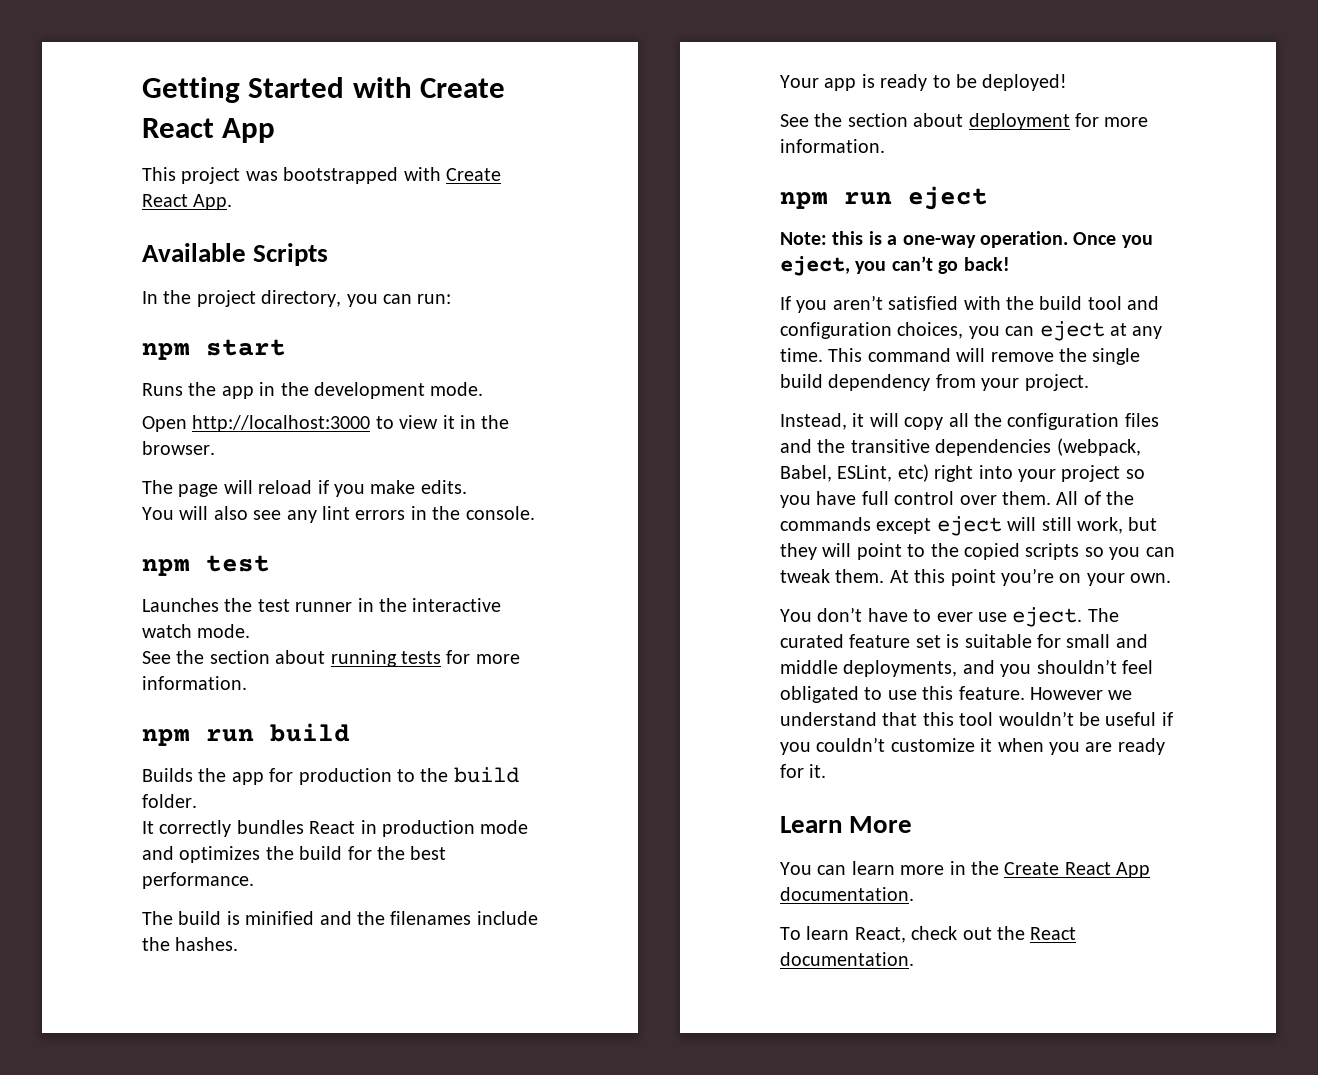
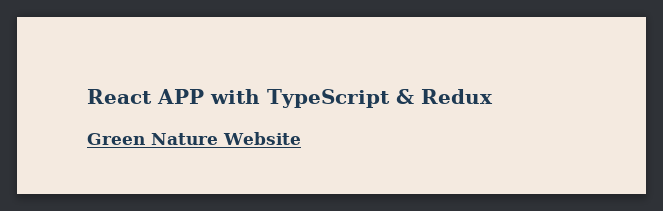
[142,77,506,103] [142,118,276,143] [142,167,501,184] [142,194,233,210] [142,243,329,266] [142,290,452,307] [142,339,286,360] [142,382,484,399] [142,415,510,432] [142,441,215,455] [142,480,467,497] [142,506,535,523] [142,555,270,576] [142,598,502,612] [142,624,251,638] [142,650,520,667] [142,676,247,690] [142,723,350,746] [142,767,519,785] [142,794,197,808] [142,820,529,837] [142,846,447,863] [142,872,254,889] [142,911,538,925] [142,937,239,951] [780,74,1068,91] [780,113,1149,130] [780,139,885,153] [780,186,988,210] [780,231,1153,248] [780,256,1010,276] [780,295,1160,313] [780,321,1163,341] [780,348,1141,365] [780,374,1089,391] [780,413,1159,430] [780,438,1141,456] [780,464,1145,482] [780,491,1135,508] [780,516,1158,536] [780,543,1175,560] [780,568,1172,586] [780,607,1119,627] [780,634,1148,648] [780,659,1153,677] [780,686,1133,703] [780,711,1173,726] [780,737,1165,755] [780,764,827,778] [780,816,913,833] [780,861,1151,878] [780,887,914,901] [780,926,1077,943] [780,952,914,966] Getting Started with Create React App // This project was bootstrapped with Create React App. // Available Scripts // In the project directory, you can run: // npm start // Runs the app in the development mode. // Open http://localhost:3000 to view it in the browser. // The page will reload if you make edits. // You will also see any lint errors in the console. // npm test // Launches the test runner in the interactive watch mode. // See the section about running tests for more information. // npm run build // Builds the app for production to the build folder. // It correctly bundles React in production mode and optimizes the build for the best performance. // The build is minified and the filenames include the hashes. // Your app is ready to be deployed! // See the section about deployment for more information. // npm run eject // Note: this is a one-way operation. Once you eject, you can’t go back! // If you aren’t satisfied with the build tool and configuration choices, you can eject at any time. This command will remove the single build dependency from your project. // Instead, it will copy all the configuration files and the transitive dependencies (webpack, Babel, ESLint, etc) right into your project so you have full control over them. All of the commands except eject will still work, but they will point to the copied scripts so you can tweak them. At this point you’re on your own. // You don’t have to ever use eject. The curated feature set is suitable for small and middle deployments, and you shouldn’t feel obligated to use this feature. However we understand that this tool wouldn’t be useful if you couldn’t customize it when you are ready for it. // Learn More // You can learn more in the Create React App documentation. // To learn React, check out the React documentation. -> [87,89,493,108] [87,132,301,145] React APP with TypeScript & Redux // Green Nature Website

